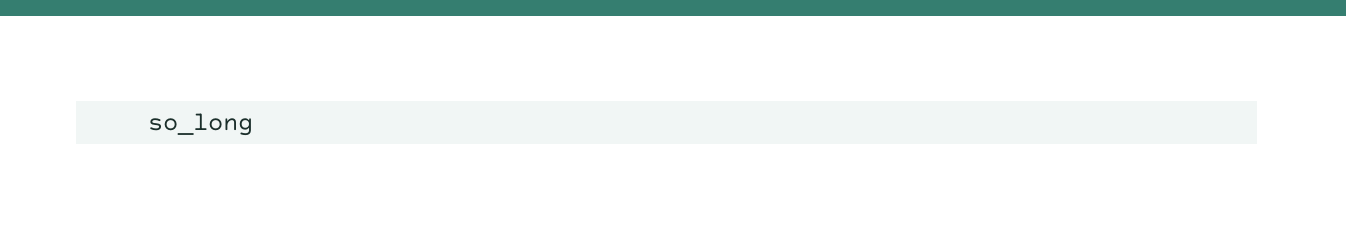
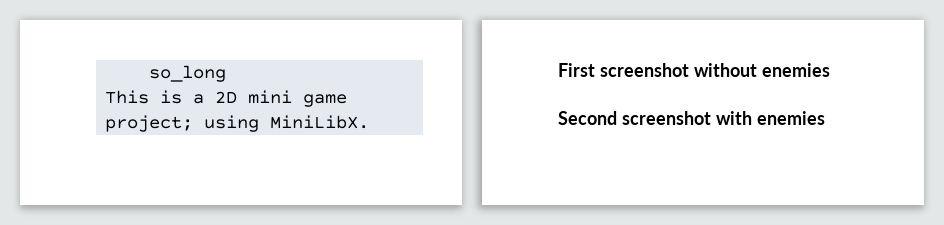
(254, 124) none -> [105,90,348,107] [105,115,370,132] [558,63,830,77] [558,111,825,125] // This is a 2D mini game project; using MiniLibX. // First screenshot without enemies // Second screenshot with enemies

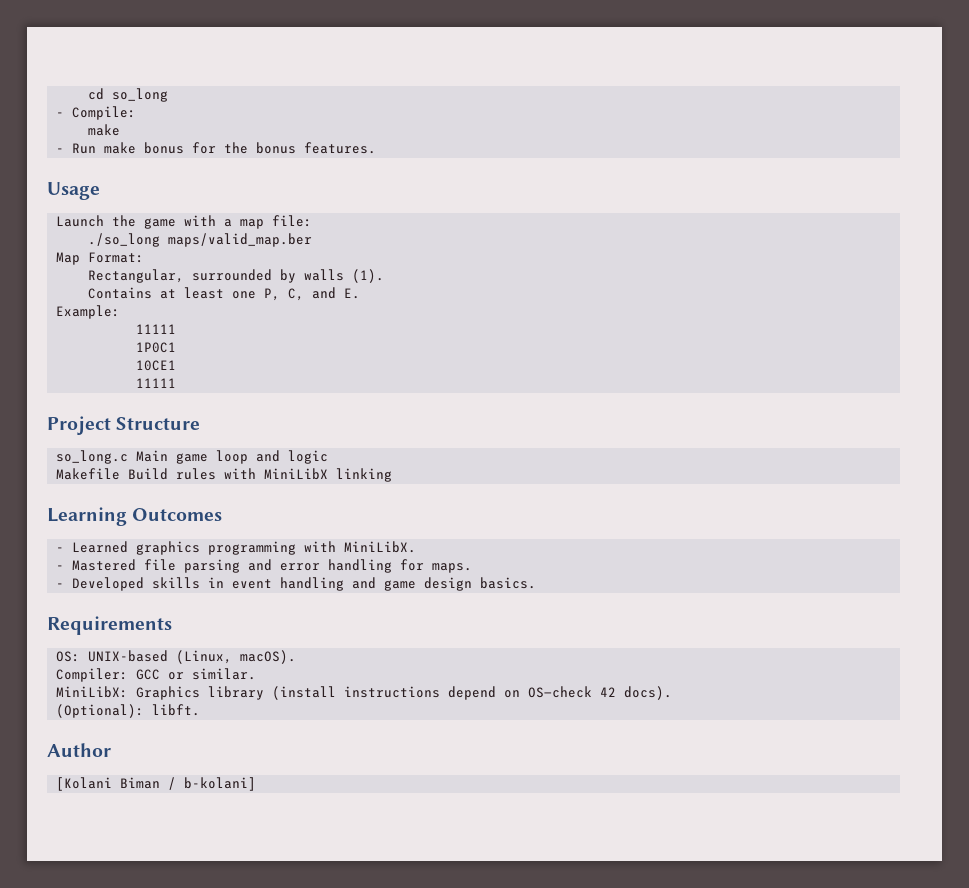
(149, 73) none -> [87,88,104,100] cd
[105,90,348,107] [105,115,370,132] [558,63,830,77] [558,111,825,125] This is a 2D mini game project; using MiniLibX. // First screenshot without enemies // Second screenshot with enemies -> [55,106,136,120] [87,124,120,136] [55,142,376,154] [47,182,100,200] [55,215,312,229] [87,233,312,247] [55,252,144,265] [87,269,384,283] [87,287,360,301] [55,305,120,319] [135,324,176,334] [135,342,176,353] [135,360,176,371] [135,378,176,388] [47,416,201,435] [55,450,328,464] [55,468,392,482] [47,507,223,526] [55,541,416,555] [55,559,472,573] [55,577,536,591] [47,616,172,635] [55,650,296,664] [55,668,256,682] [55,686,672,700] [55,704,200,718] [47,743,111,757] [55,777,256,791] - Compile: // make // - Run make bonus for the bonus features. // Usage // Launch the game with a map file: // ./so_long maps/valid_map.ber // Map Format: // Rectangular, surrounded by walls (1). // Contains at least one P, C, and E. // Example: // 11111 // 1P0C1 // 10CE1 // 11111 // Project Structure // so_long.c Main game loop and logic // Makefile Build rules with MiniLibX linking // Learning Outcomes // - Learned graphics programming with MiniLibX. // - Mastered file parsing and error handling for maps. // - Developed skills in event handling and game design basics. // Requirements // OS: UNIX-based (Linux, macOS). // Compiler: GCC or similar. // MiniLibX: Graphics library (install instructions depend on OS—check 42 docs). // (Optional): libft. // Author // [Kolani Biman / b-kolani]

